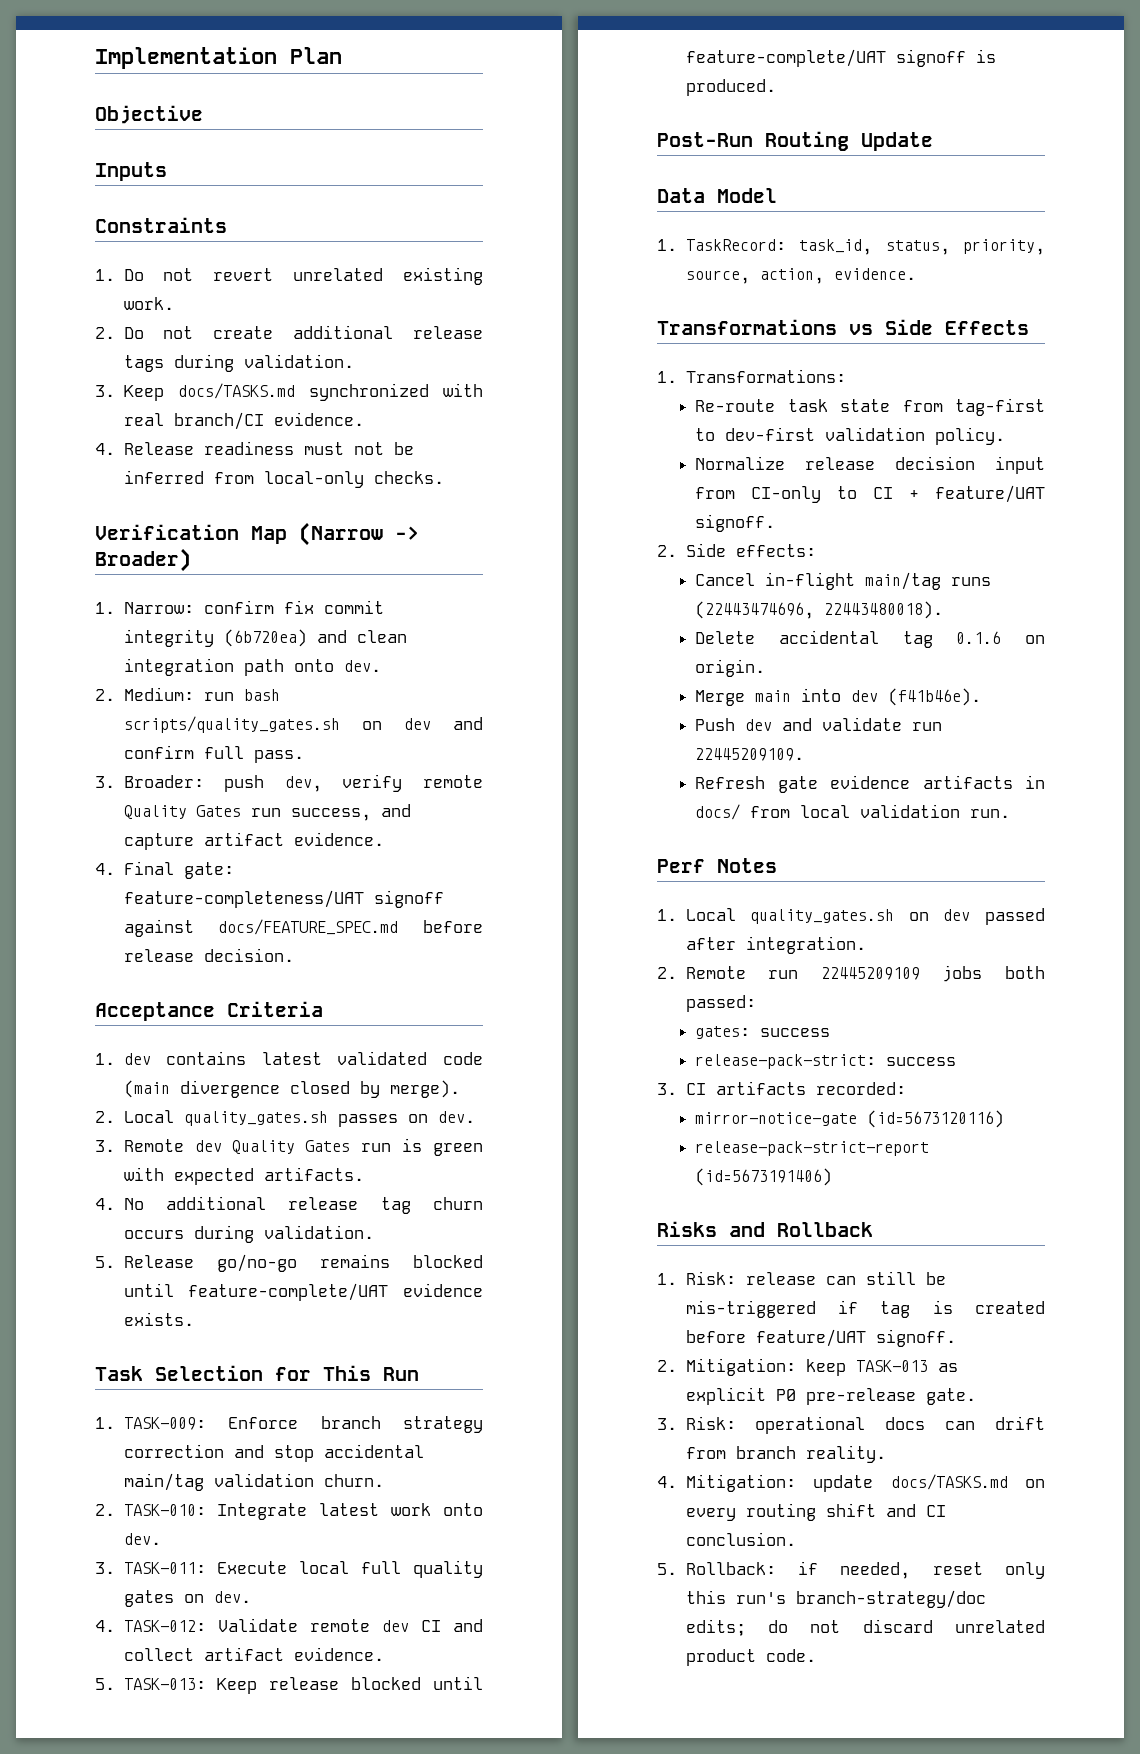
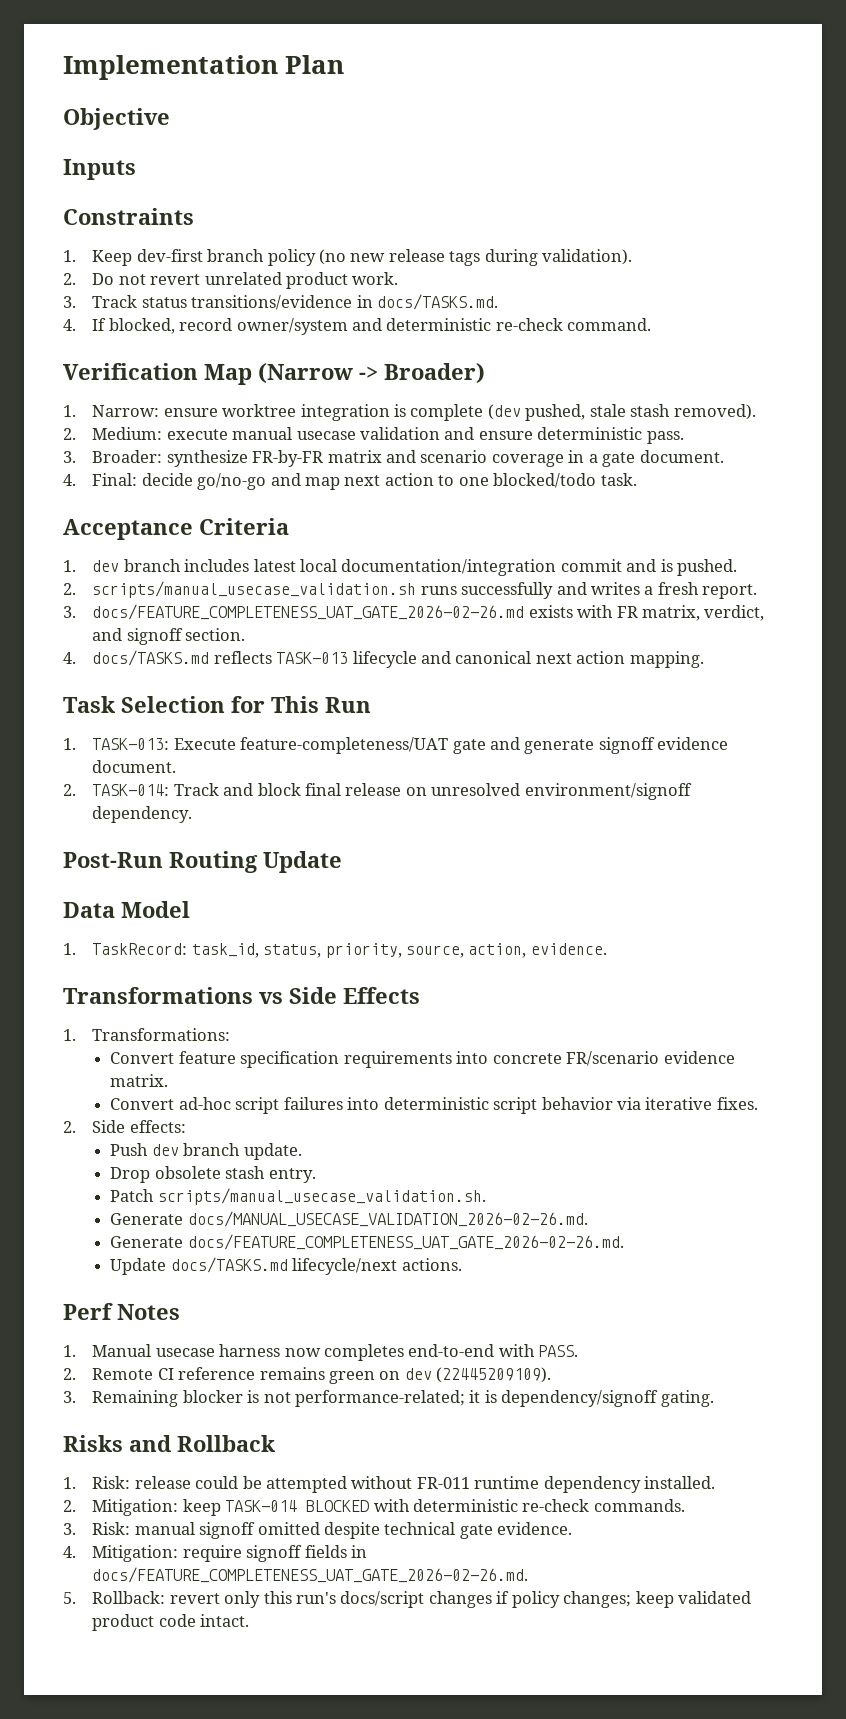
(115, 275) none -> [92,249,633,266] [63,273,76,285] Keep dev-first branch policy (no new release tags during validation). // 2.
[403,267,483,285] existing -> [286,272,349,289] product
[95,325,483,339] [123,354,354,372] [95,383,484,401] [123,412,364,430] [95,441,414,455] [123,470,444,488] 2. Do not create additional release tags during validation. // 3. Keep docs/TASKS.md synchronized with real branch/CI evidence. // 4. Release readiness must not be inferred from local-only checks. -> [63,294,499,310] [63,318,652,335] 3. Track status transitions/evidence in docs/TASKS.md. // 4. If blocked, record owner/system and deterministic re-check command.
[203,600,384,614] [123,629,407,647] [123,658,381,676] [95,687,280,701] [123,716,484,733] [123,745,304,763] [95,774,483,792] [123,804,411,821] [123,832,384,850] [95,861,234,879] [123,890,444,908] [123,919,483,937] [123,948,294,962] [95,1001,323,1021] [95,1051,483,1065] [123,1080,460,1098] [95,1110,475,1127] [95,1138,484,1156] [123,1167,364,1185] [95,1196,483,1214] [123,1225,374,1243] [95,1254,483,1272] [123,1283,483,1301] [123,1312,194,1326] confirm fix commit integrity (6b720ea) and clean integration path onto dev. // 2. Medium: run bash scripts/quality_gates.sh on dev and confirm full pass. // 3. Broader: push dev, verify remote Quality Gates run success, and capture artifact evidence. // 4. Final gate: feature-completeness/UAT signoff against docs/FEATURE_SPEC.md before release decision. // Acceptance Criteria // 1. dev contains latest validated code (main divergence closed by merge). // 2. Local quality_gates.sh passes on dev. // 3. Remote dev Quality Gates run is green with expected artifacts. // 4. No additional release tag churn occurs during validation. // 5. Release go/no-go remains blocked until feature-complete/UAT evidence exists. -> [163,404,756,421] [63,427,684,444] [63,450,724,467] [63,473,637,490] [63,518,289,540] [63,559,738,576] [63,581,758,599] [63,604,765,621] [92,628,246,645] [63,650,704,668] ensure worktree integration is complete (dev pushed, stale stash removed). // 2. Medium: execute manual usecase validation and ensure deterministic pass. // 3. Broader: synthesize FR-by-FR matrix and scenario coverage in a gate document. // 4. Final: decide go/no-go and map next action to one blocked/todo task. // Acceptance Criteria // 1. dev branch includes latest local documentation/integration commit and is pushed. // 2. scripts/manual_usecase_validation.sh runs successfully and writes a fresh report. // 3. docs/FEATURE_COMPLETENESS_UAT_GATE_2026-02-26.md exists with FR matrix, verdict, and signoff section. // 4. docs/TASKS.md reflects TASK-013 lifecycle and canonical next action mapping.
[123,1416,483,1433] [123,1444,424,1462] [123,1473,384,1491] [95,1503,483,1520] [123,1533,161,1545] [95,1560,483,1578] [123,1590,251,1607] [95,1618,484,1632] [123,1647,384,1661] [95,1676,483,1694] [685,49,996,67] [685,79,776,96] TASK-009: Enforce branch strategy correction and stop accidental main/tag validation churn. // 2. TASK-010: Integrate latest work onto dev. // 3. TASK-011: Execute local full quality gates on dev. // 4. TASK-012: Validate remote dev CI and collect artifact evidence. // 5. TASK-013: Keep release blocked until feature-complete/UAT signoff is produced. -> [92,737,729,754] [92,760,177,773] [63,783,692,800] [92,806,193,823] TASK-013: Execute feature-completeness/UAT gate and generate signoff evidence document. // 2. TASK-014: Track and block final release on unresolved environment/signoff dependency.
[695,398,1045,416] [695,427,1006,445] [695,456,1045,474] [695,485,1045,503] [695,514,776,532] [657,543,816,557] [695,572,992,590] [695,601,944,619] [695,630,1045,648] [695,659,766,677] [695,688,982,706] [695,717,943,731] [695,748,805,761] [695,775,1045,793] [695,804,1011,820] [657,858,777,873] [657,908,1045,925] [685,936,866,954] [657,965,1045,982] [685,995,756,1012] [695,1026,831,1039] [695,1054,957,1069] [657,1081,906,1095] [695,1110,1005,1128] [695,1141,930,1156] [695,1168,833,1186] Re-route task state from tag-first to dev-first validation policy. // Normalize release decision input from CI-only to CI + feature/UAT signoff. // 2. Side effects: // Cancel in-flight main/tag runs (22443474696, 22443480018). // Delete accidental tag 0.1.6 on origin. // Merge main into dev (f41b46e). // Push dev and validate run 22445209109. // Refresh gate evidence artifacts in docs/ from local validation run. // Perf Notes // 1. Local quality_gates.sh on dev passed after integration. // 2. Remote run 22445209109 jobs both passed: // gates: success // release-pack-strict: success // 3. CI artifacts recorded: // mirror-notice-gate (id=5673120116) // release-pack-strict-report (id=5673191406) -> [110,1051,735,1068] [110,1074,169,1087] [110,1097,758,1114] [63,1120,186,1133] [110,1143,302,1160] [110,1166,316,1183] [110,1188,486,1205] [110,1211,588,1227] [110,1234,624,1250] [110,1257,462,1275] [63,1303,180,1320] [63,1344,579,1361] [63,1367,552,1384] [63,1390,714,1407] Convert feature specification requirements into concrete FR/scenario evidence matrix. // Convert ad-hoc script failures into deterministic script behavior via iterative fixes. // 2. Side effects: // Push dev branch update. // Drop obsolete stash entry. // Patch scripts/manual_usecase_validation.sh. // Generate docs/MANUAL_USECASE_VALIDATION_2026-02-26.md. // Generate docs/FEATURE_COMPLETENESS_UAT_GATE_2026-02-26.md. // Update docs/TASKS.md lifecycle/next actions. // Perf Notes // 1. Manual usecase harness now completes end-to-end with PASS. // 2. Remote CI reference remains green on dev (22445209109). // 3. Remaining blocker is not performance-related; it is dependency/signoff gating.
[825,1271,946,1285] [685,1300,1045,1318] [685,1329,956,1347] [657,1358,958,1376] [685,1387,976,1405] [657,1416,1045,1434] [685,1445,886,1463] [657,1474,1045,1492] [685,1503,946,1521] [685,1532,796,1546] [657,1561,1045,1579] [685,1590,986,1608] [685,1619,1045,1636] [685,1649,816,1666] can still be mis-triggered if tag is created before feature/UAT signoff. // 2. Mitigation: keep TASK-013 as explicit P0 pre-release gate. // 3. Risk: operational docs can drift from branch reality. // 4. Mitigation: update docs/TASKS.md on every routing shift and CI conclusion. // 5. Rollback: if needed, reset only this run's branch-strategy/doc edits; do not discard unrelated product code. -> [195,1476,716,1493] [63,1499,685,1516] [63,1522,573,1539] [63,1545,368,1562] [92,1567,529,1583] [63,1591,752,1608] [92,1614,250,1631] could be attempted without FR-011 runtime dependency installed. // 2. Mitigation: keep TASK-014 BLOCKED with deterministic re-check commands. // 3. Risk: manual signoff omitted despite technical gate evidence. // 4. Mitigation: require signoff fields in docs/FEATURE_COMPLETENESS_UAT_GATE_2026-02-26.md. // 5. Rollback: revert only this run's docs/script changes if policy changes; keep validated product code intact.

